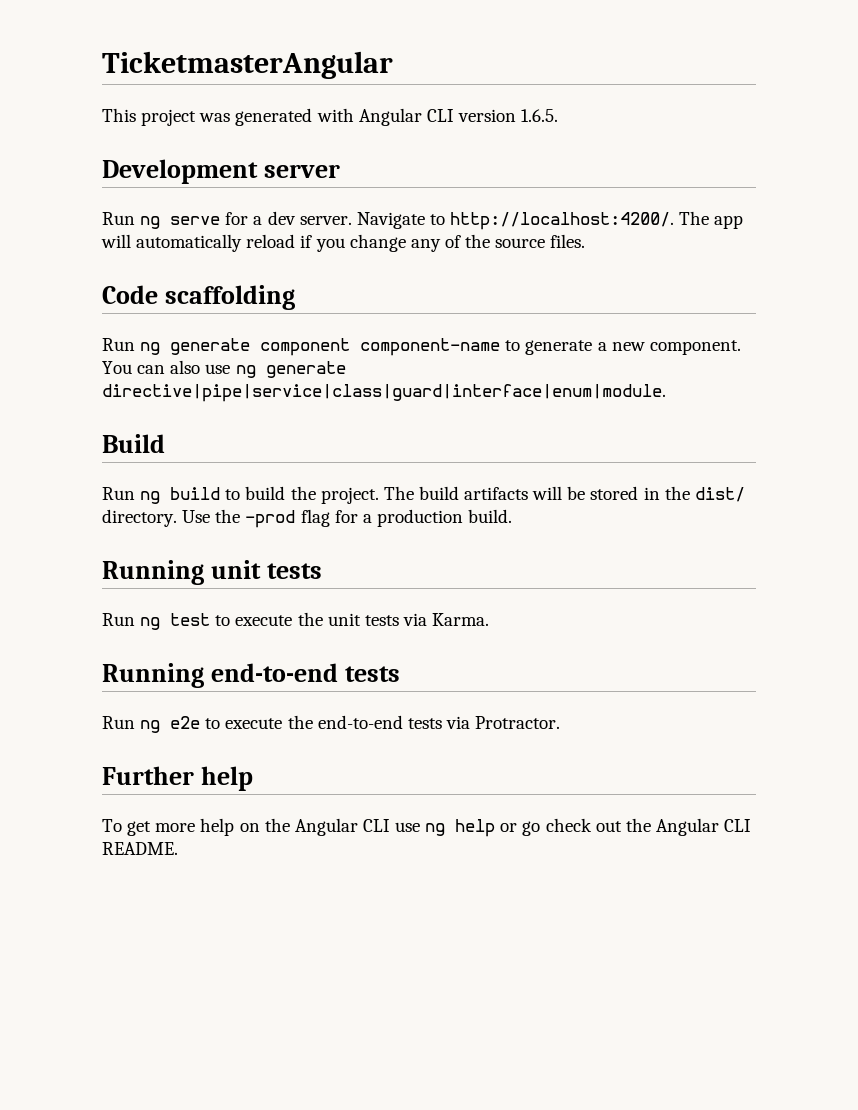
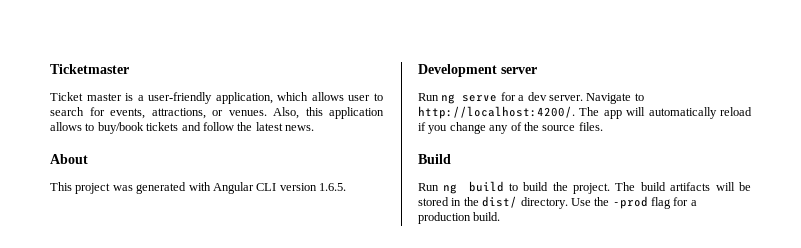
[102,51,393,79] TicketmasterAngular -> [50,64,129,74] [50,92,383,104] [50,107,384,119] [50,122,314,134] [50,154,88,164] Ticketmaster // Ticket master is a user-friendly application, which allows user to search for events, attractions, or venues. Also, this application allows to buy/book tickets and follow the latest news. // About
[102,285,295,310] [102,338,741,356] [102,360,346,378] [102,384,666,402] // Code scaffolding // Run ng generate component component-name to generate a new component. You can also use ng generate directive|pipe|service|class|guard|interface|enum|module. -> (603, 126) none
[102,560,322,585] [102,612,490,630] [102,663,400,688] [102,715,561,733] [102,766,253,791] [102,818,752,837] [102,842,178,855] // Running unit tests // Run ng test to execute the unit tests via Karma. // Running end-to-end tests // Run ng e2e to execute the end-to-end tests via Protractor. // Further help // To get more help on the Angular CLI use ng help or go check out the Angular CLI README. -> (501, 216) none

